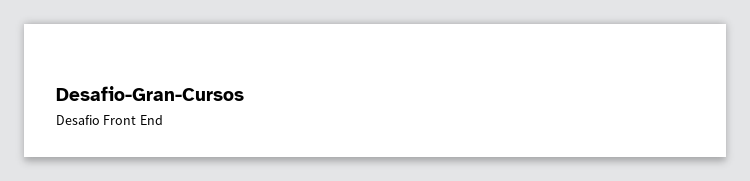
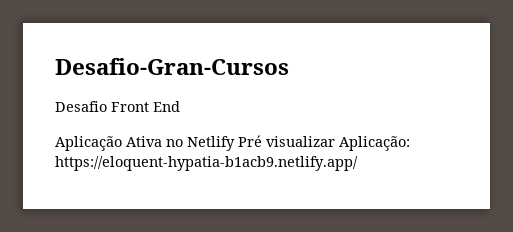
(163, 120) none -> [55,135,410,151] [55,156,358,171] // Aplicação Ativa no Netlify Pré visualizar Aplicação: https://eloquent-hypatia-b1acb9.netlify.app/

